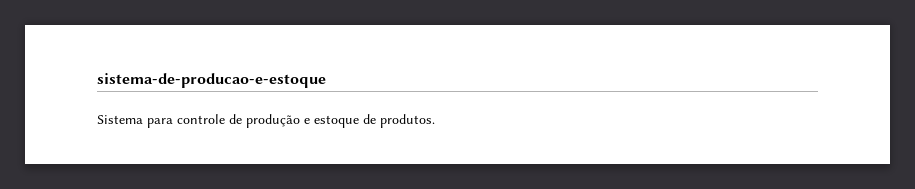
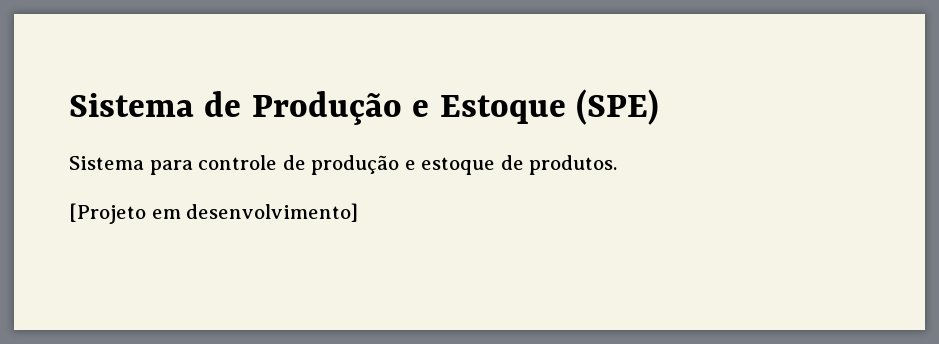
[97,73,326,88] sistema-de-producao-e-estoque -> [69,89,659,125] Sistema de Produção e Estoque (SPE)
(435, 121) none -> [69,203,359,224] // [Projeto em desenvolvimento]

